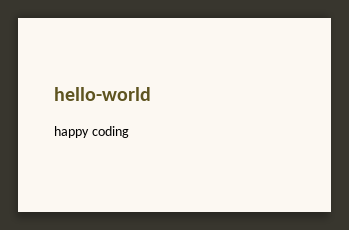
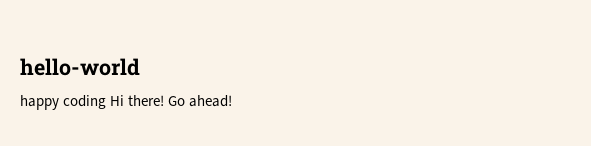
(129, 132) none -> [110,95,233,107] Hi there! Go ahead!

